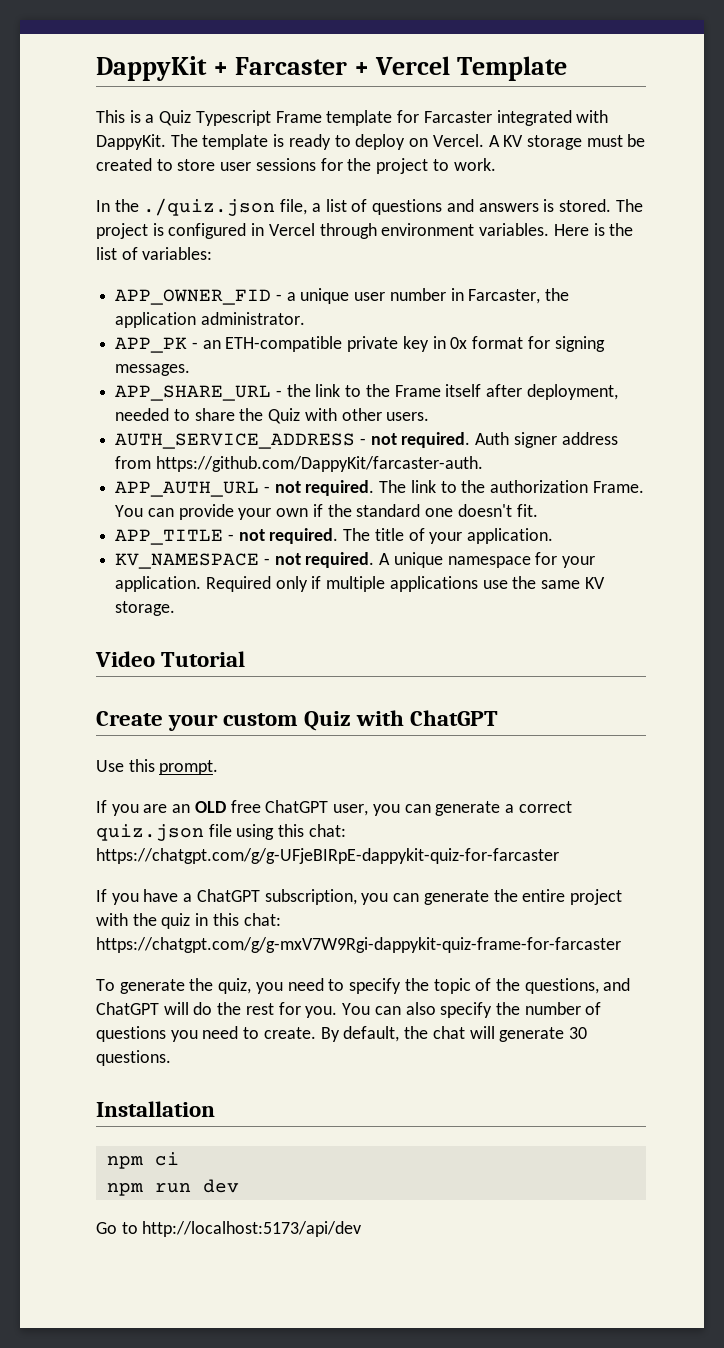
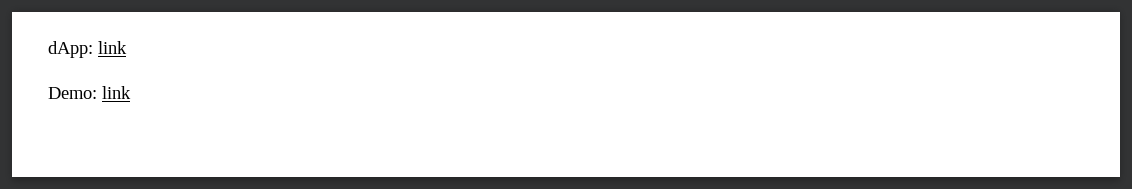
[96,56,568,81] [96,110,609,126] [96,134,646,150] [96,158,496,174] [96,198,643,216] [96,223,634,239] [96,247,213,260] [115,288,570,305] [115,312,305,328] [115,336,605,353] [115,364,191,376] [115,384,618,401] [115,408,430,424] [115,432,618,449] [115,456,483,472] [115,480,644,497] [115,504,538,520] [115,528,554,545] [115,552,596,569] [115,576,605,592] [115,601,176,616] [95,651,246,667] [96,710,499,731] [96,759,219,775] [96,800,572,816] [96,824,346,841] [96,848,559,864] [96,889,622,905] [96,913,281,929] [96,937,621,953] [96,978,631,994] [96,1002,602,1018] [96,1026,587,1042] [96,1050,171,1066] [96,1101,215,1117] [106,1152,179,1169] [106,1179,239,1196] [96,1221,362,1237] DappyKit + Farcaster + Vercel Template // This is a Quiz Typescript Frame template for Farcaster integrated with DappyKit. The template is ready to deploy on Vercel. A KV storage must be created to store user sessions for the project to work. // In the ./quiz.json file, a list of questions and answers is stored. The project is configured in Vercel through environment variables. Here is the list of variables: // APP_OWNER_FID - a unique user number in Farcaster, the application administrator. // APP_PK - an ETH-compatible private key in 0x format for signing messages. // APP_SHARE_URL - the link to the Frame itself after deployment, needed to share the Quiz with other users. // AUTH_SERVICE_ADDRESS - not required. Auth signer address from https://github.com/DappyKit/farcaster-auth. // APP_AUTH_URL - not required. The link to the authorization Frame. You can provide your own if the standard one doesn't fit. // APP_TITLE - not required. The title of your application. // KV_NAMESPACE - not required. A unique namespace for your application. Required only if multiple applications use the same KV storage. // Video Tutorial // Create your custom Quiz with ChatGPT // Use this prompt. // If you are an OLD free ChatGPT user, you can generate a correct quiz.json file using this chat: https://chatgpt.com/g/g-UFjeBIRpE-dappykit-quiz-for-farcaster // If you have a ChatGPT subscription, you can generate the entire project with the quiz in this chat: https://chatgpt.com/g/g-mxV7W9Rgi-dappykit-quiz-frame-for-farcaster // To generate the quiz, you need to specify the topic of the questions, and ChatGPT will do the rest for you. You can also specify the number of questions you need to create. By default, the chat will generate 30 questions. // Installation // npm ci // npm run dev // Go to http://localhost:5173/api/dev -> [48,41,127,58] [48,86,131,99] dApp: link // Demo: link

